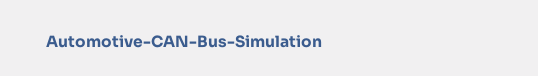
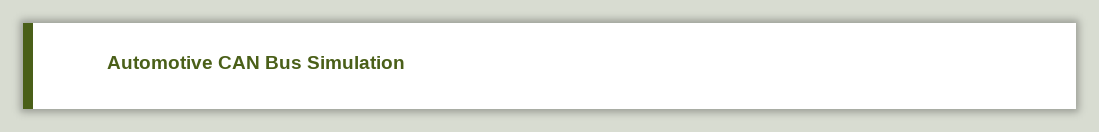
[46,35,322,48] Automotive-CAN-Bus-Simulation -> [107,56,406,69] Automotive CAN Bus Simulation

